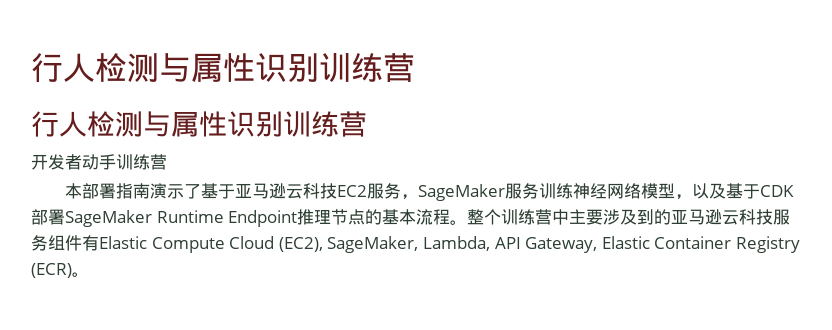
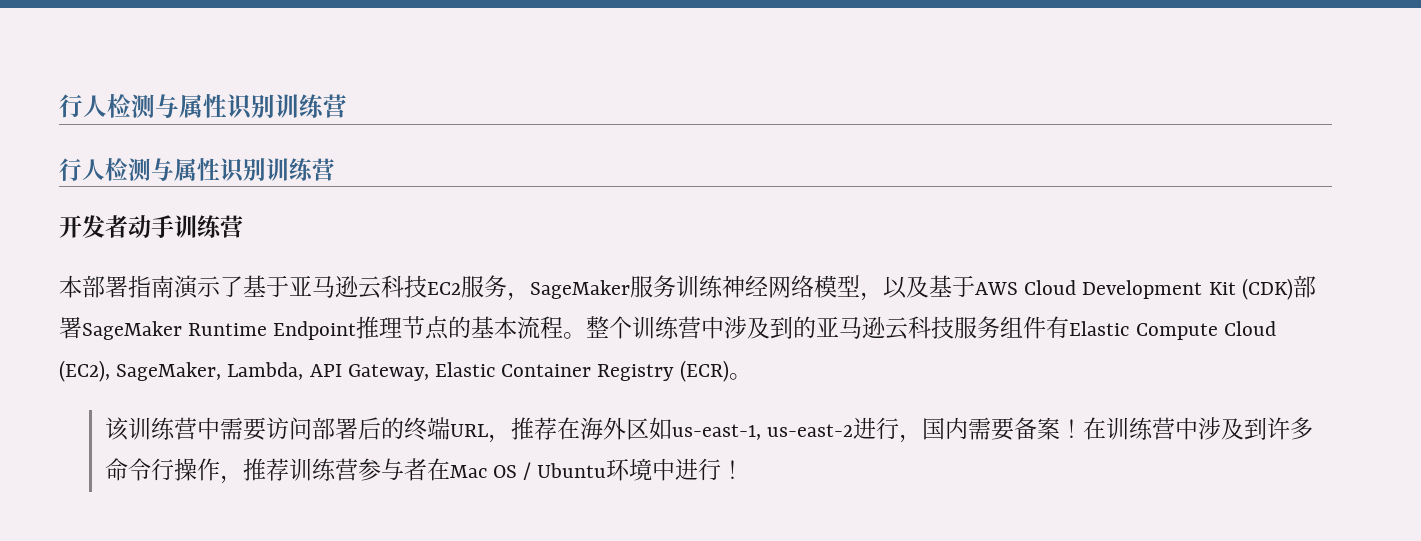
[759,185,794,197] CDK -> [975,278,1293,300] AWS Cloud Development Kit (CDK)
[569,209,604,225] 主要 -> (725, 327) none
(89, 274) none -> [104,417,1313,443] [104,458,745,484] // 该训练营中需要访问部署后的终端URL，推荐在海外区如us-east-1, us-east-2进行，国内需要备案！在训练营中涉及到许多命令行操作，推荐训练营参与者在Mac OS / Ubuntu环境中进行！

